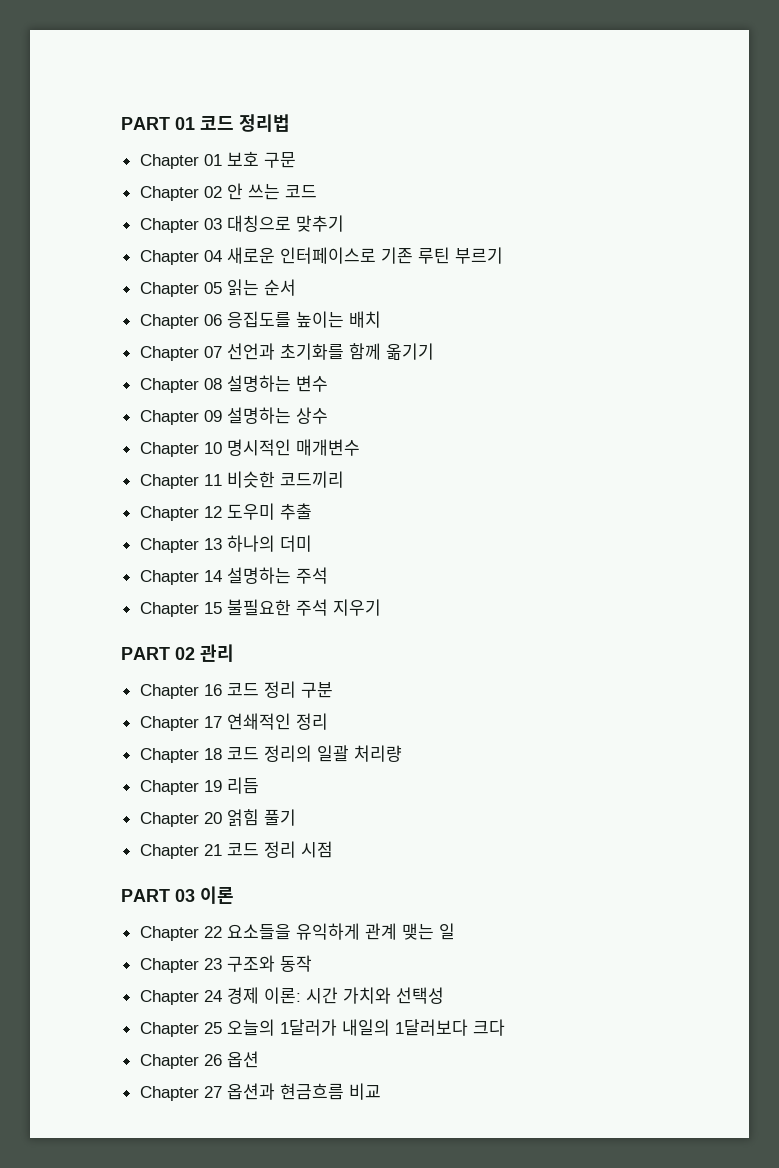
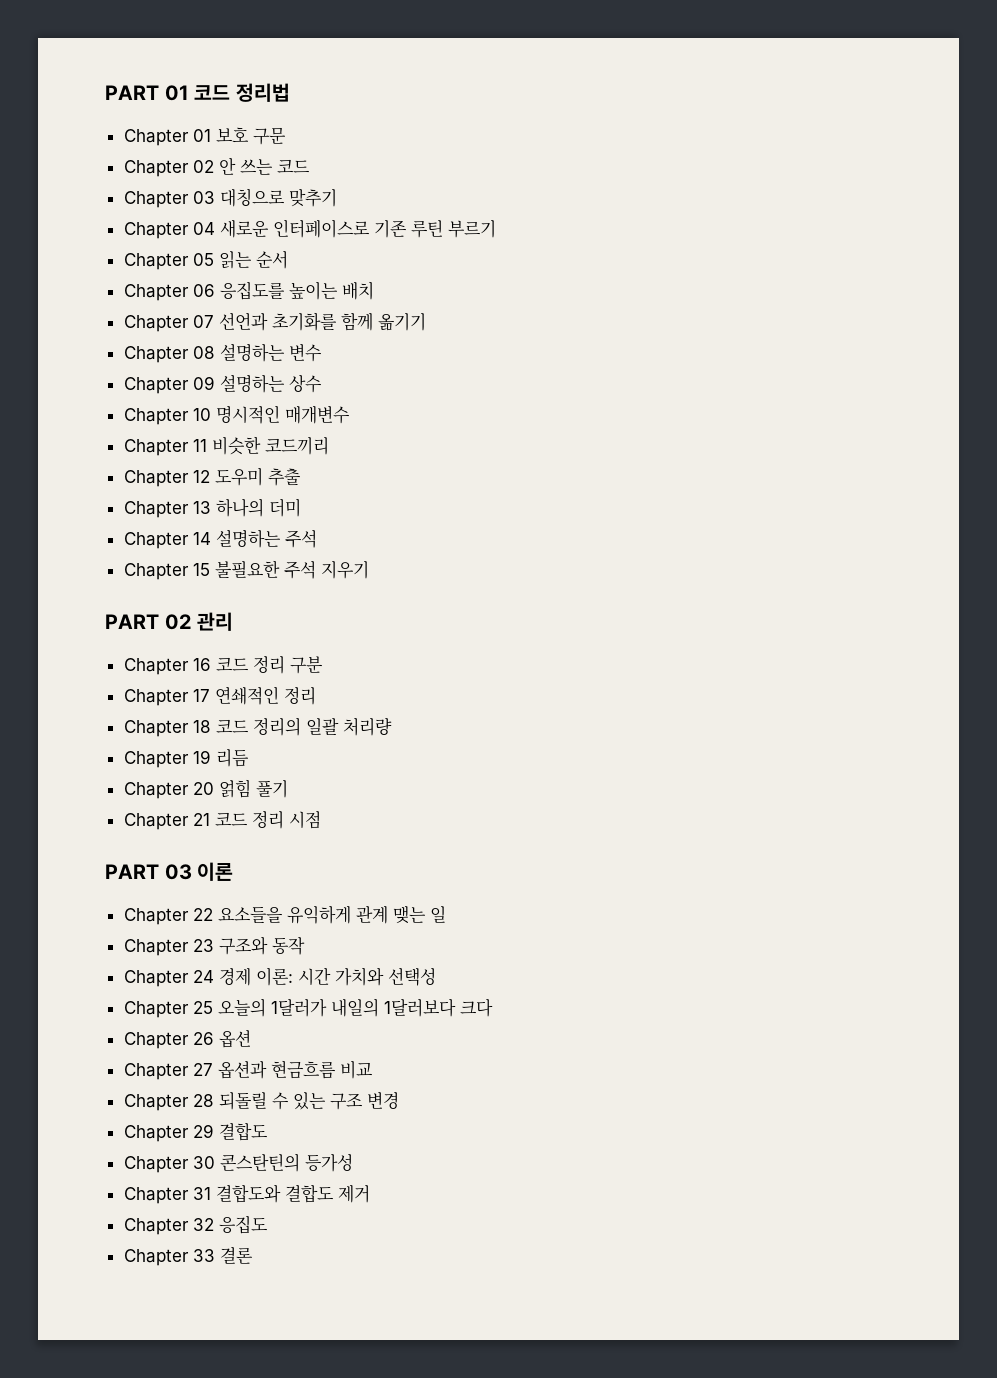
(381, 1091) none -> [123,1091,399,1111] [123,1122,268,1142] [123,1153,353,1173] [123,1184,370,1204] [123,1215,268,1235] [123,1246,253,1266] // Chapter 28 되돌릴 수 있는 구조 변경 // Chapter 29 결합도 // Chapter 30 콘스탄틴의 등가성 // Chapter 31 결합도와 결합도 제거 // Chapter 32 응집도 // Chapter 33 결론

